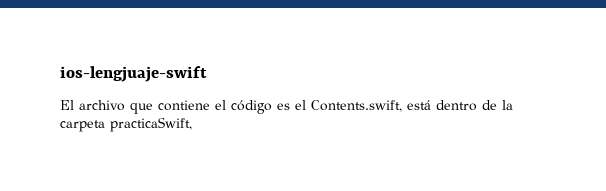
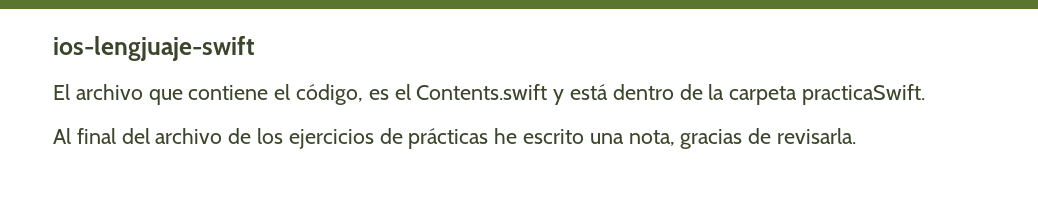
[231,100,272,114] código -> [296,84,364,105] código,
[311,100,402,112] Contents.swift, -> [416,84,565,105] Contents.swift y
[110,117,192,132] practicaSwift, -> [802,84,926,105] [53,128,857,149] practicaSwift. // Al final del archivo de los ejercicios de prácticas he escrito una nota, gracias de revisarla.

